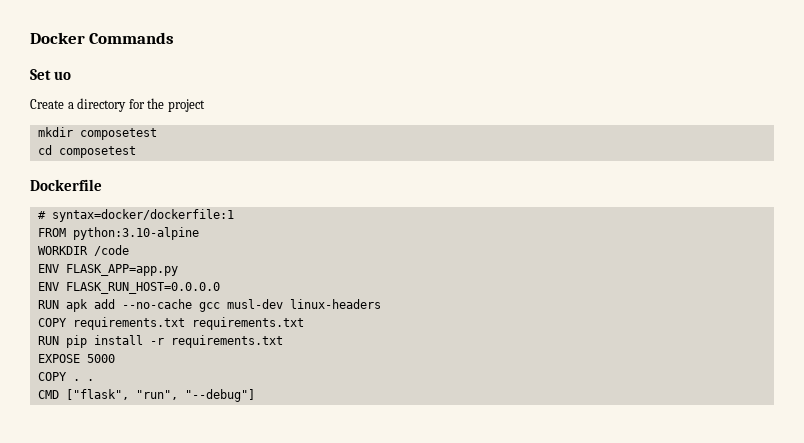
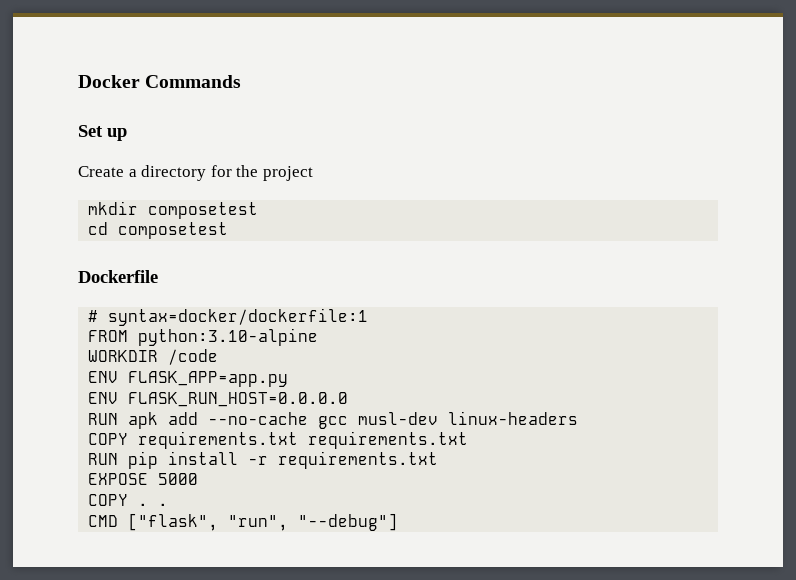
[54,71,72,80] uo -> [107,128,127,141] up

